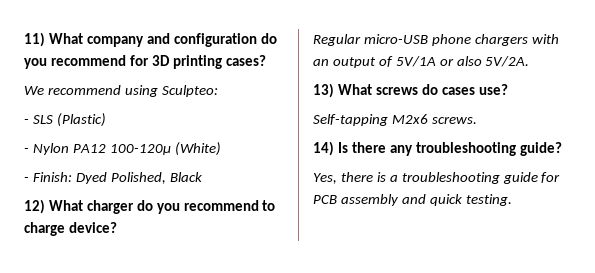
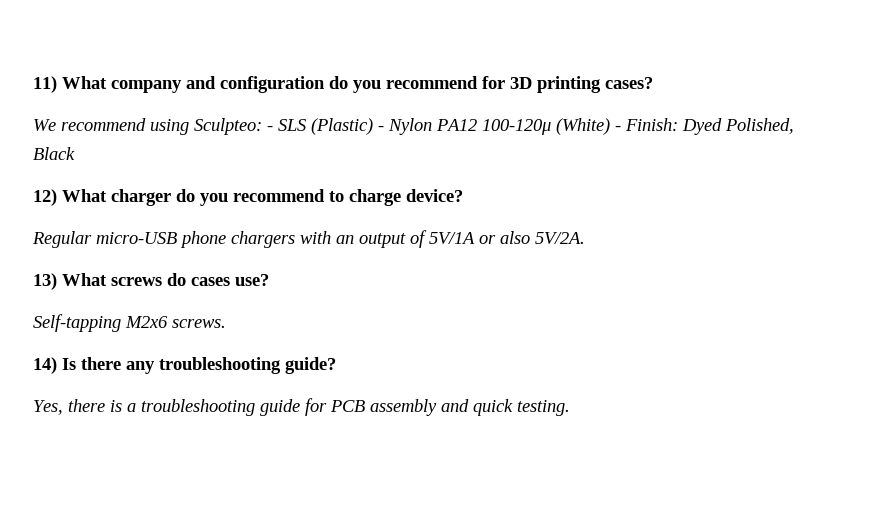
(218, 91) // -> (262, 126) none
(106, 120) // -> (373, 126) none
(221, 149) // -> (610, 126) none

